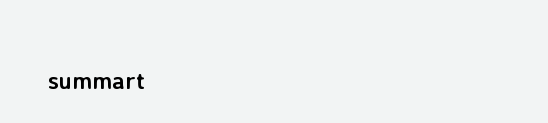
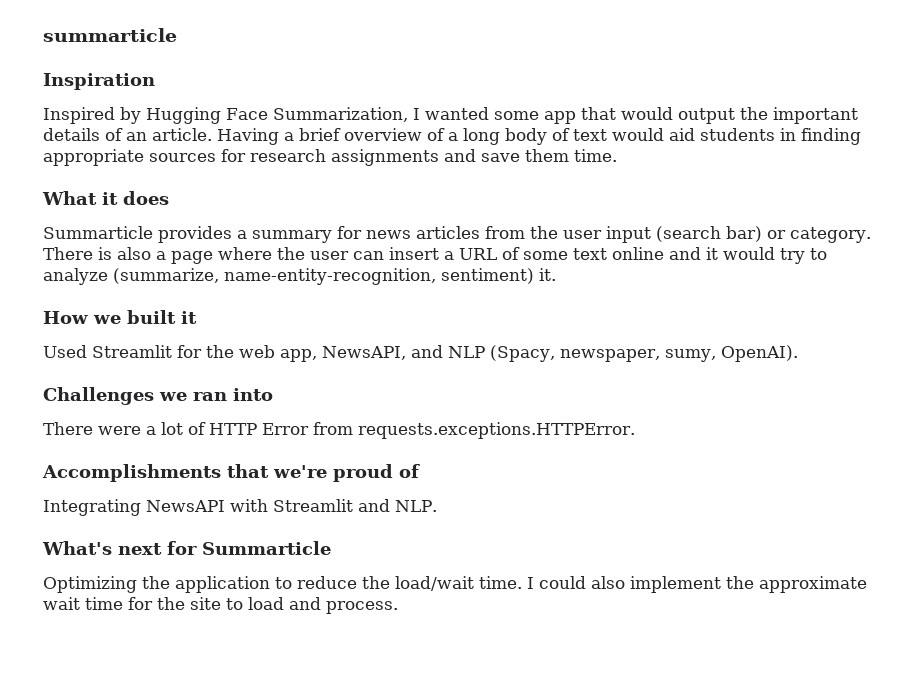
[48,74,145,89] summart -> [43,28,177,42] [43,73,155,90] [43,107,858,124] [43,128,861,145] [43,149,617,166] [42,191,169,205] [43,226,871,243] [43,247,827,264] [43,268,556,285] [43,310,197,324] [43,345,798,362] [43,387,273,405] [43,422,635,439] [42,464,420,482] [43,499,437,516] [42,541,331,555] [43,576,867,593] [43,597,398,614] summarticle // Inspiration // Inspired by Hugging Face Summarization, I wanted some app that would output the important details of an article. Having a brief overview of a long body of text would aid students in finding appropriate sources for research assignments and save them time. // What it does // Summarticle provides a summary for news articles from the user input (search bar) or category. There is also a page where the user can insert a URL of some text online and it would try to analyze (summarize, name-entity-recognition, sentiment) it. // How we built it // Used Streamlit for the web app, NewsAPI, and NLP (Spacy, newspaper, sumy, OpenAI). // Challenges we ran into // There were a lot of HTTP Error from requests.exceptions.HTTPError. // Accomplishments that we're proud of // Integrating NewsAPI with Streamlit and NLP. // What's next for Summarticle // Optimizing the application to reduce the load/wait time. I could also implement the approximate wait time for the site to load and process.

